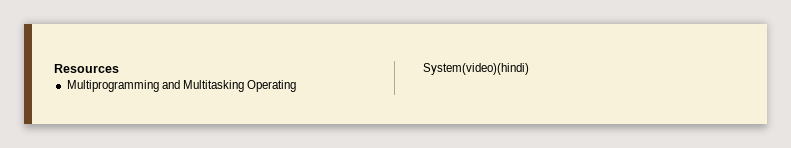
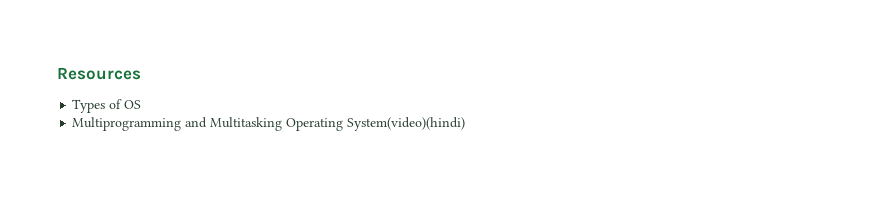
(119, 68) none -> [72,99,142,113] // Types of OS

